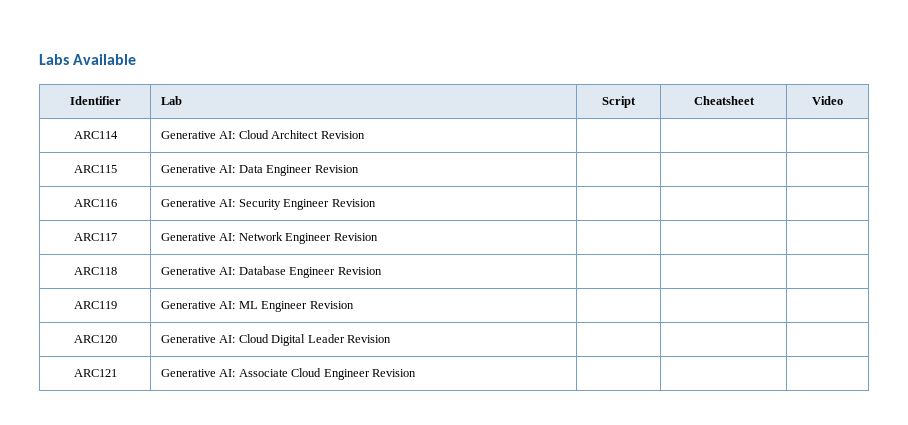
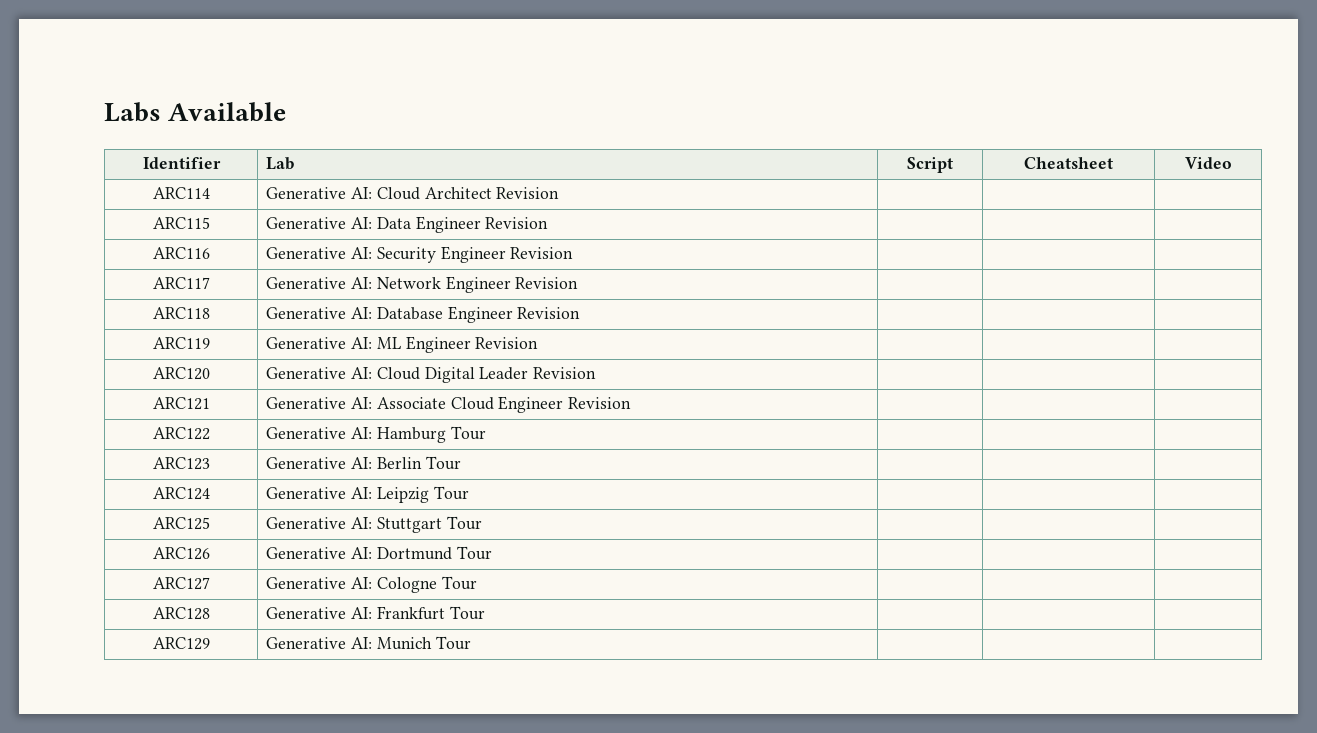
(416, 373) none -> [152,427,210,440] [266,426,486,443] [152,457,210,470] [266,456,461,470] [152,487,210,500] [266,486,469,503] [152,517,210,530] [266,516,482,533] [152,547,210,560] [266,546,492,560] [152,577,210,590] [266,576,477,593] [152,607,210,620] [266,606,485,620] [152,637,210,650] [266,636,471,650] // ARC122 | Generative AI: Hamburg Tour | | | // ARC123 | Generative AI: Berlin Tour | | | // ARC124 | Generative AI: Leipzig Tour | | | // ARC125 | Generative AI: Stuttgart Tour | | | // ARC126 | Generative AI: Dortmund Tour | | | // ARC127 | Generative AI: Cologne Tour | | | // ARC128 | Generative AI: Frankfurt Tour | | | // ARC129 | Generative AI: Munich Tour | | |

